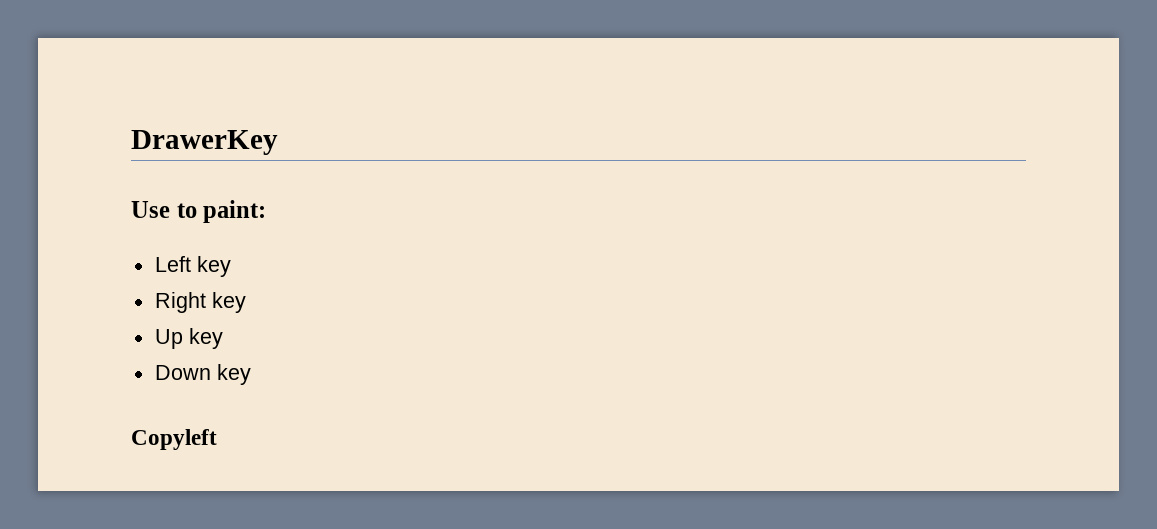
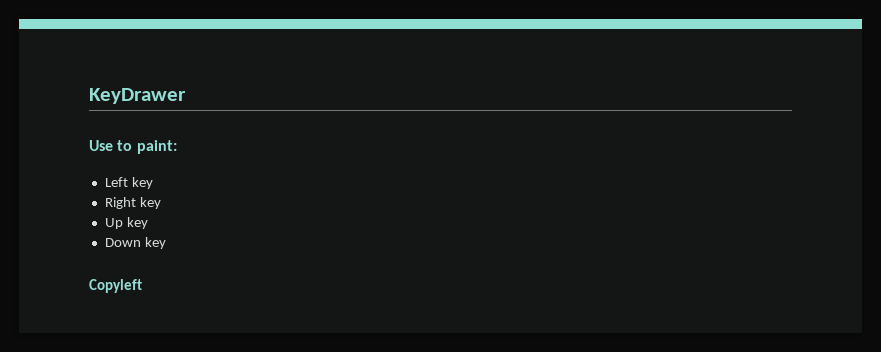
[131,130,278,155] DrawerKey -> [89,88,186,104] KeyDrawer

